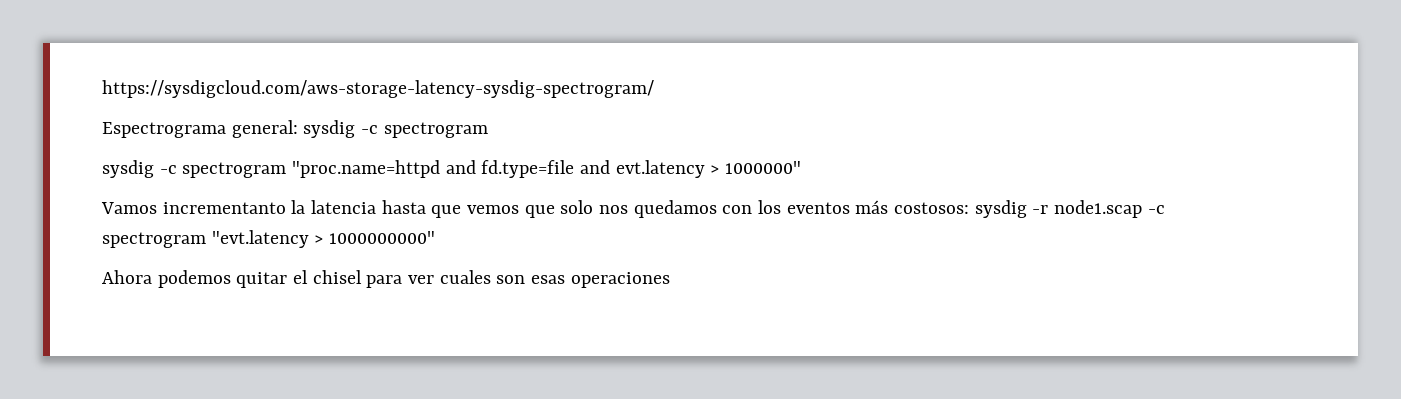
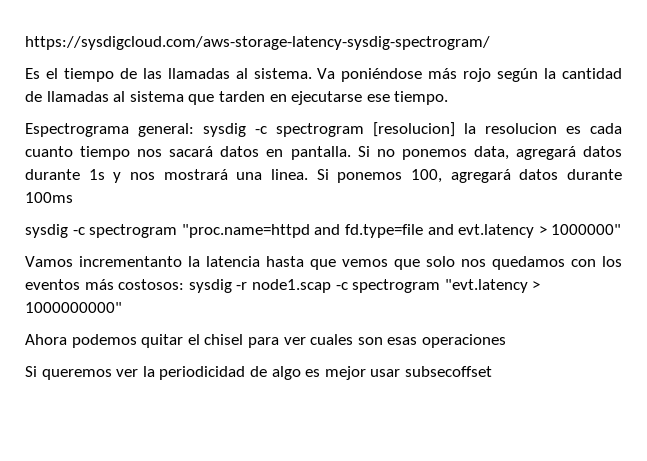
(654, 89) none -> [25,68,623,82] [25,91,449,105] // Es el tiempo de las llamadas al sistema. Va poniéndose más rojo según la cantidad de llamadas al sistema que tarden en ejecutarse ese tiempo.
(488, 130) none -> [373,122,622,137] [25,146,622,160] [25,169,622,183] [25,192,73,203] [resolucion] la resolucion es cada cuanto tiempo nos sacará datos en pantalla. Si no ponemos data, agregará datos durante 1s y nos mostrará una linea. Si ponemos 100, agregará datos durante 100ms
(670, 280) none -> [25,366,492,380] // Si queremos ver la periodicidad de algo es mejor usar subsecoffset

